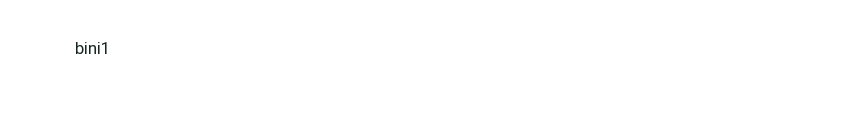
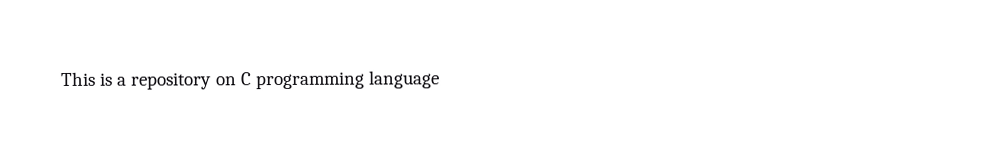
[75,42,111,54] bini1 -> [60,70,440,90] This is a repository on C programming language

